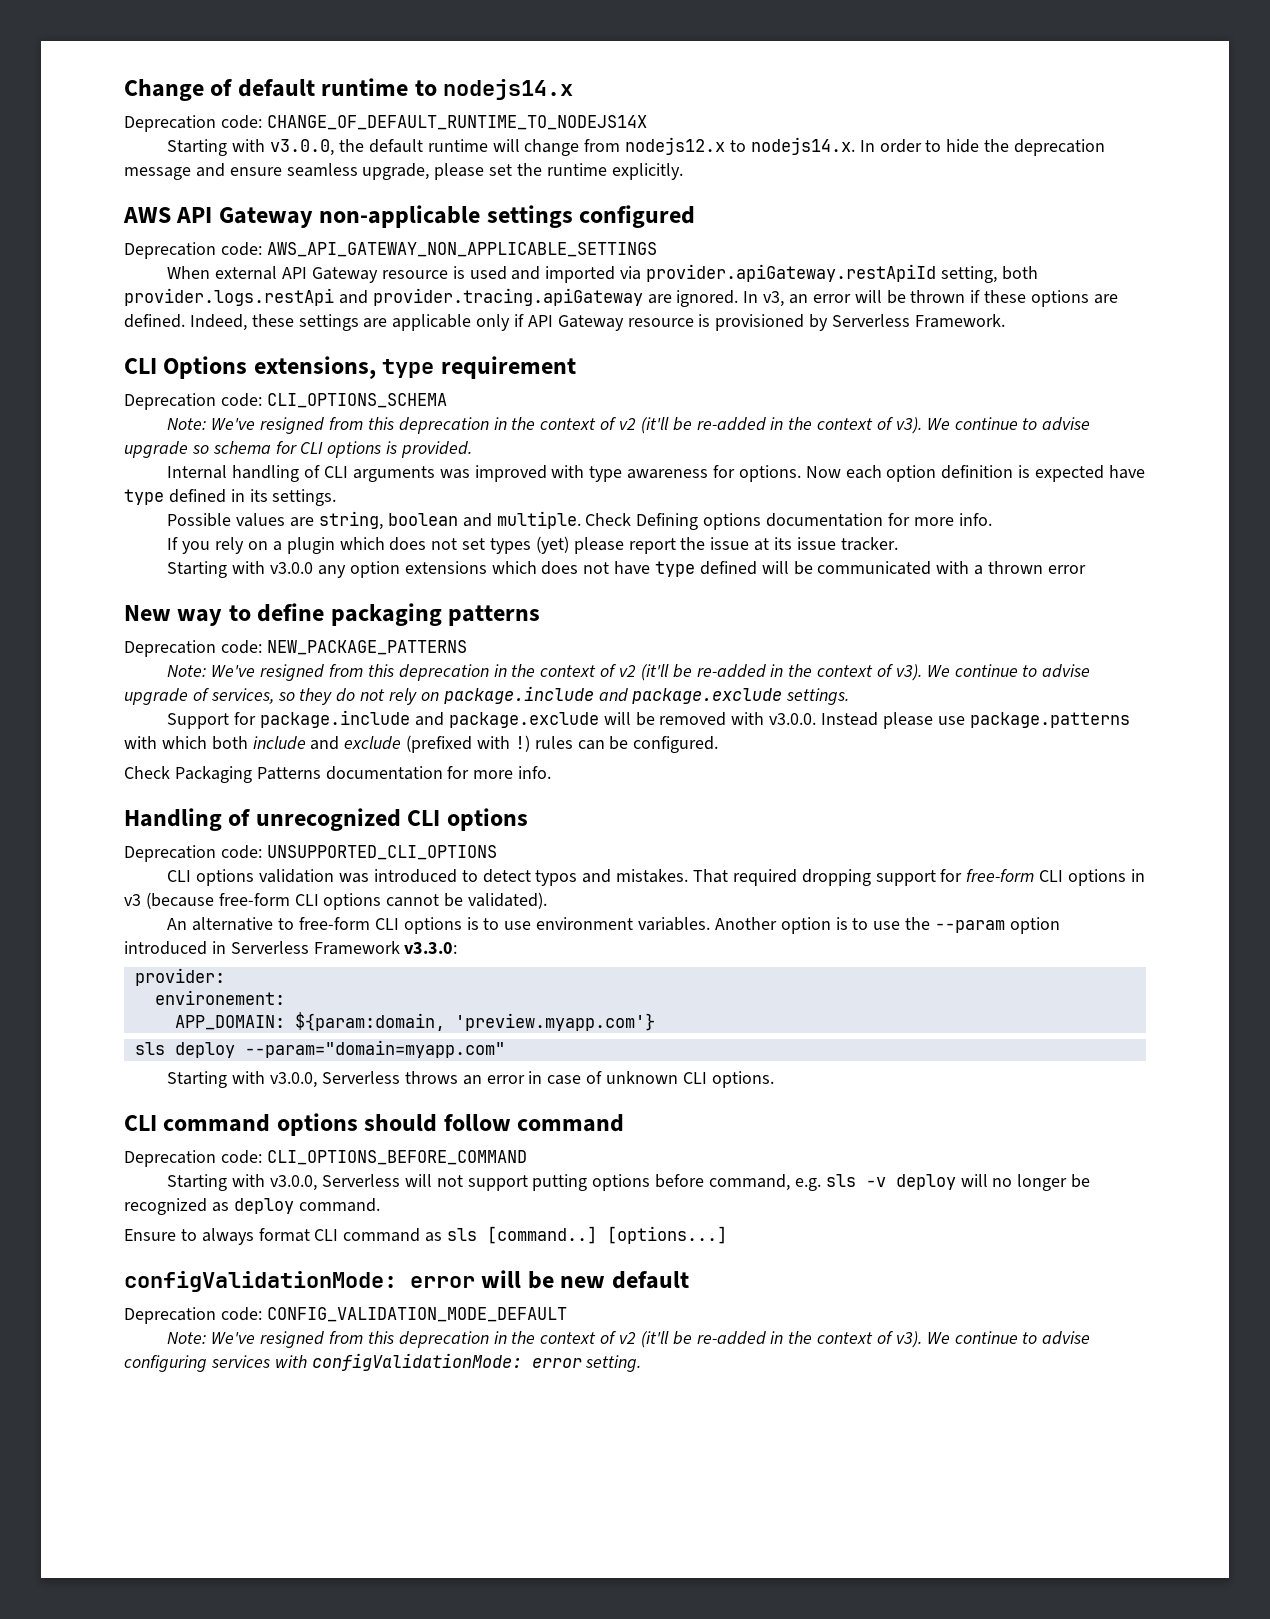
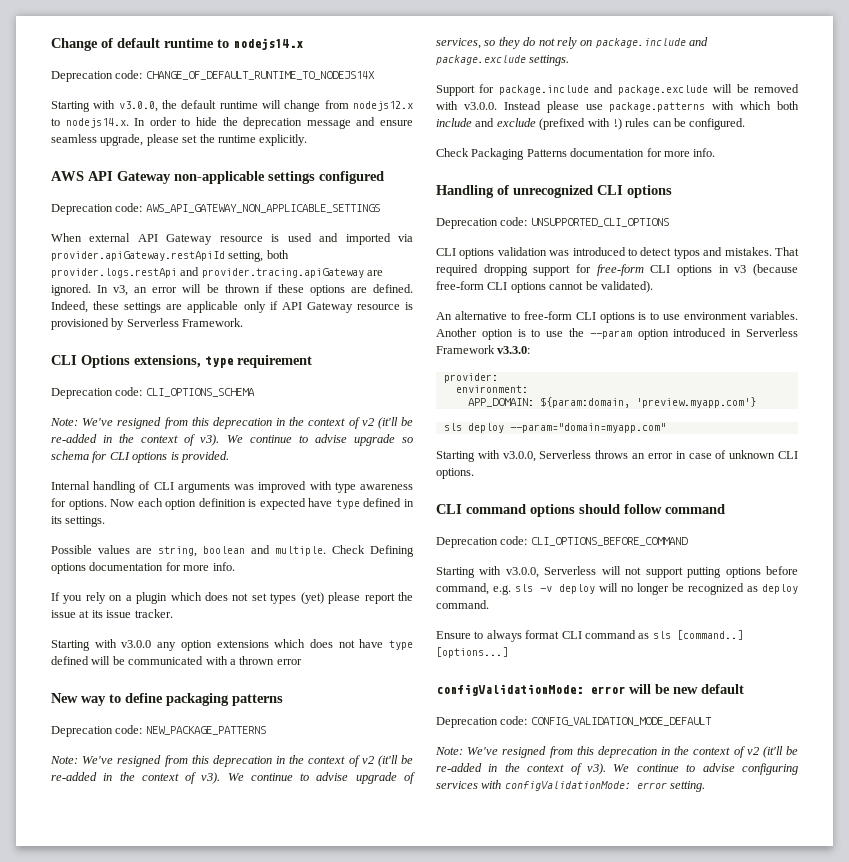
[154,990,285,1005] environement: -> [455,385,528,393] environment:

